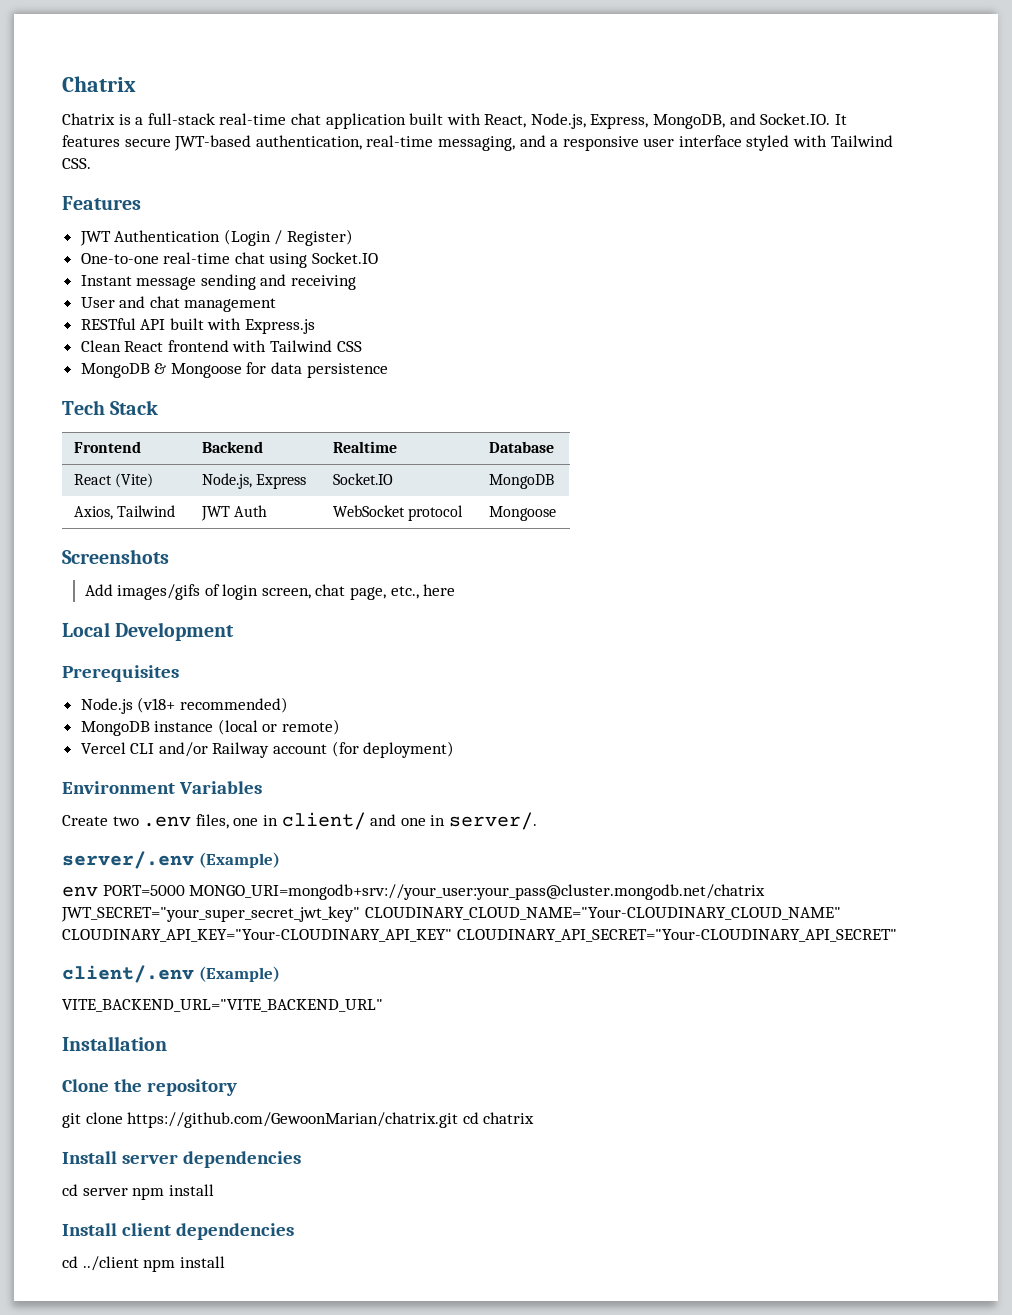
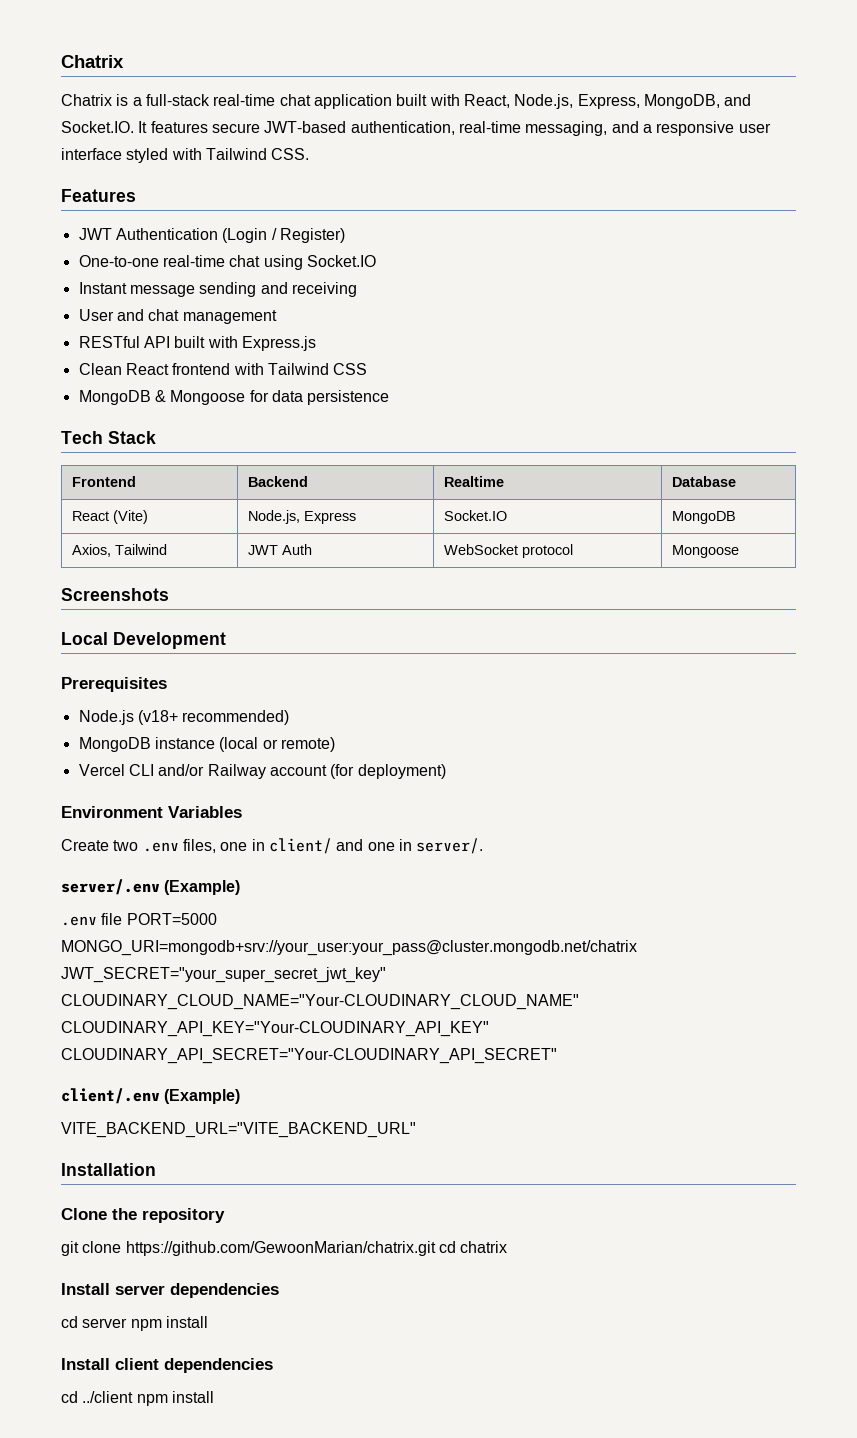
[84,584,456,600] // Add images/gifs of login screen, chat page, etc., here -> (169, 594) none
[62,886,98,897] env -> [61,913,123,926] .env file

